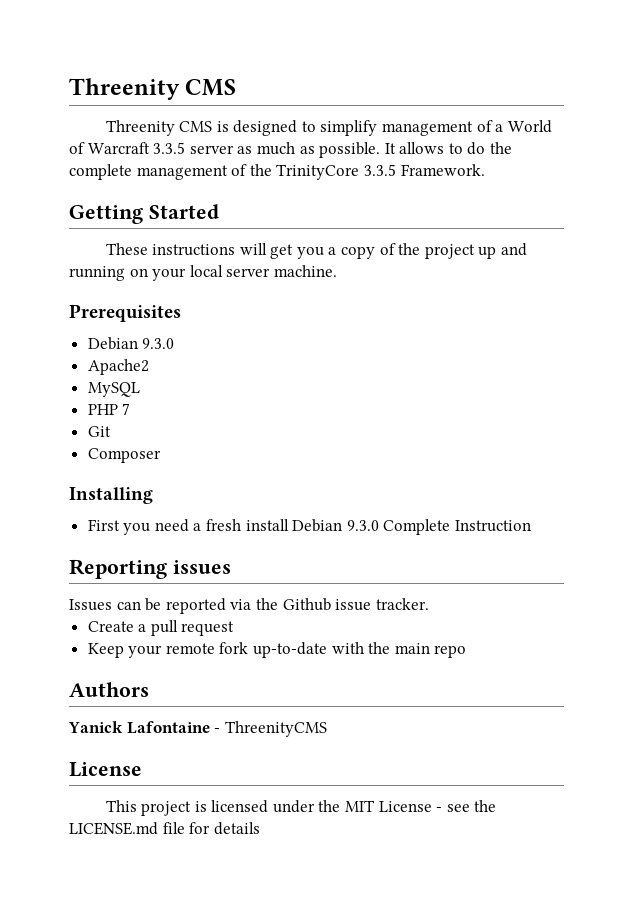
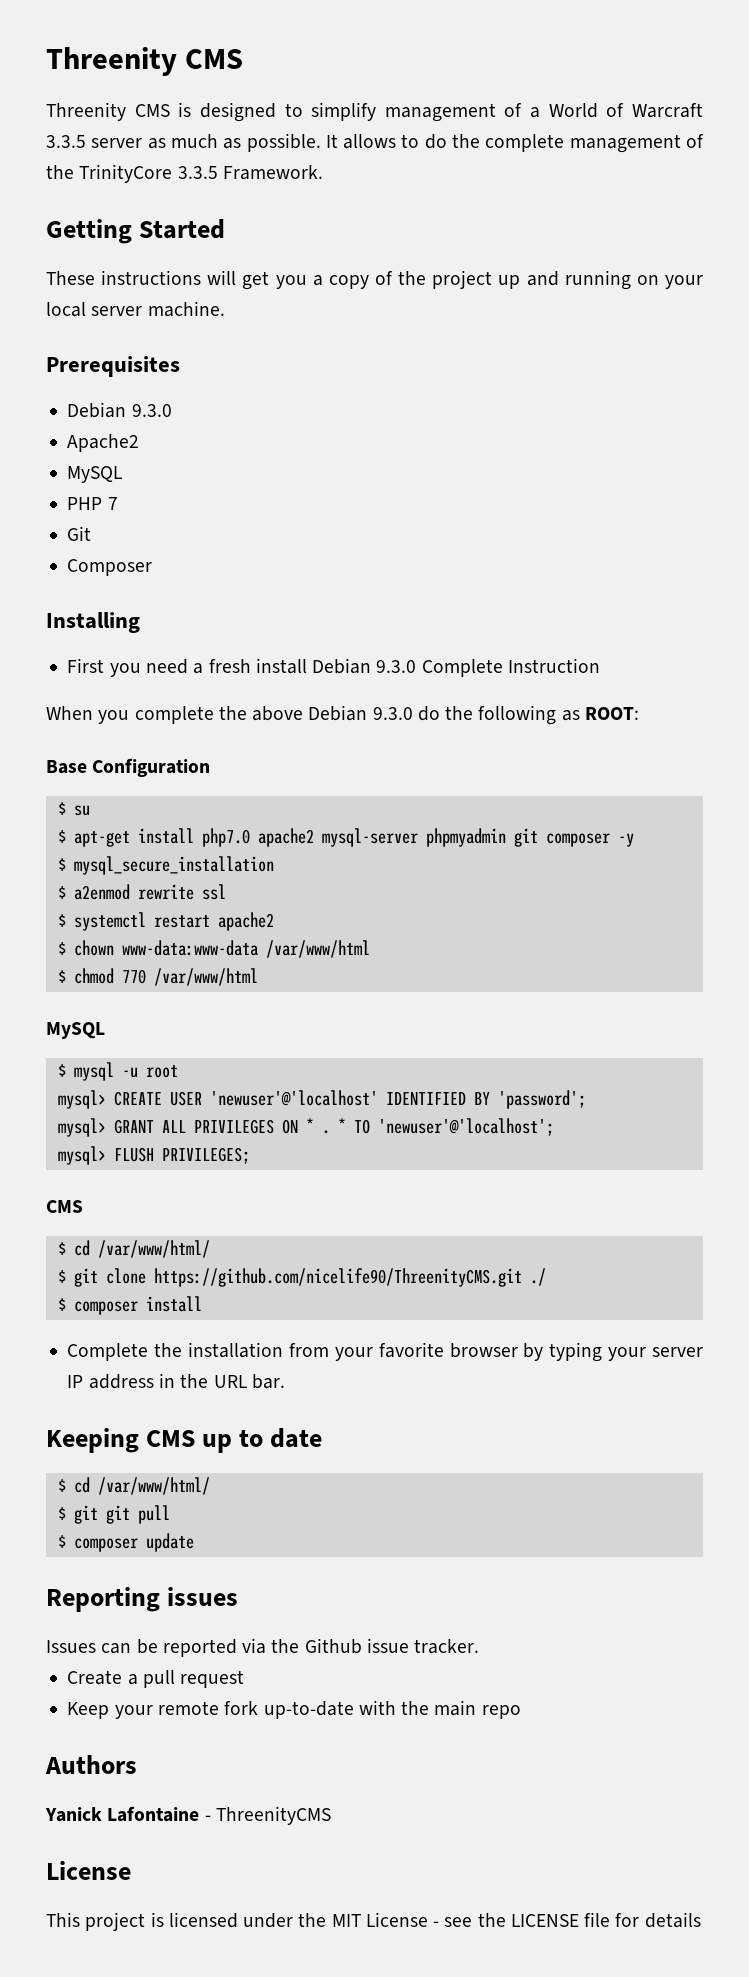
(532, 526) none -> [46,705,639,725] [46,758,211,777] [57,802,90,816] [57,828,634,847] [57,856,274,875] [57,884,226,900] [57,912,274,931] [57,940,370,958] [57,968,258,986] [46,1022,105,1039] [57,1062,178,1081] [57,1090,586,1109] [57,1118,554,1137] [57,1146,250,1165] [46,1200,83,1213] [57,1240,210,1258] [57,1268,546,1287] [57,1296,202,1315] [67,1342,704,1362] [67,1373,285,1389] [46,1428,323,1453] [57,1477,210,1495] [57,1505,170,1524] [57,1533,194,1552] // When you complete the above Debian 9.3.0 do the following as ROOT: // Base Configuration // $ su // $ apt-get install php7.0 apache2 mysql-server phpmyadmin git composer -y // $ mysql_secure_installation // $ a2enmod rewrite ssl // $ systemctl restart apache2 // $ chown www-data:www-data /var/www/html // $ chmod 770 /var/www/html // MySQL // $ mysql -u root // mysql> CREATE USER 'newuser'@'localhost' IDENTIFIED BY 'password'; // mysql> GRANT ALL PRIVILEGES ON * . * TO 'newuser'@'localhost'; // mysql> FLUSH PRIVILEGES; // CMS // $ cd /var/www/html/ // $ git clone https://github.com/nicelife90/ThreenityCMS.git ./ // $ composer install // Complete the installation from your favorite browser by typing your server IP address in the URL bar. // Keeping CMS up to date // $ cd /var/www/html/ // $ git git pull // $ composer update
[69,822,158,835] LICENSE.md -> [510,1914,579,1927] LICENSE

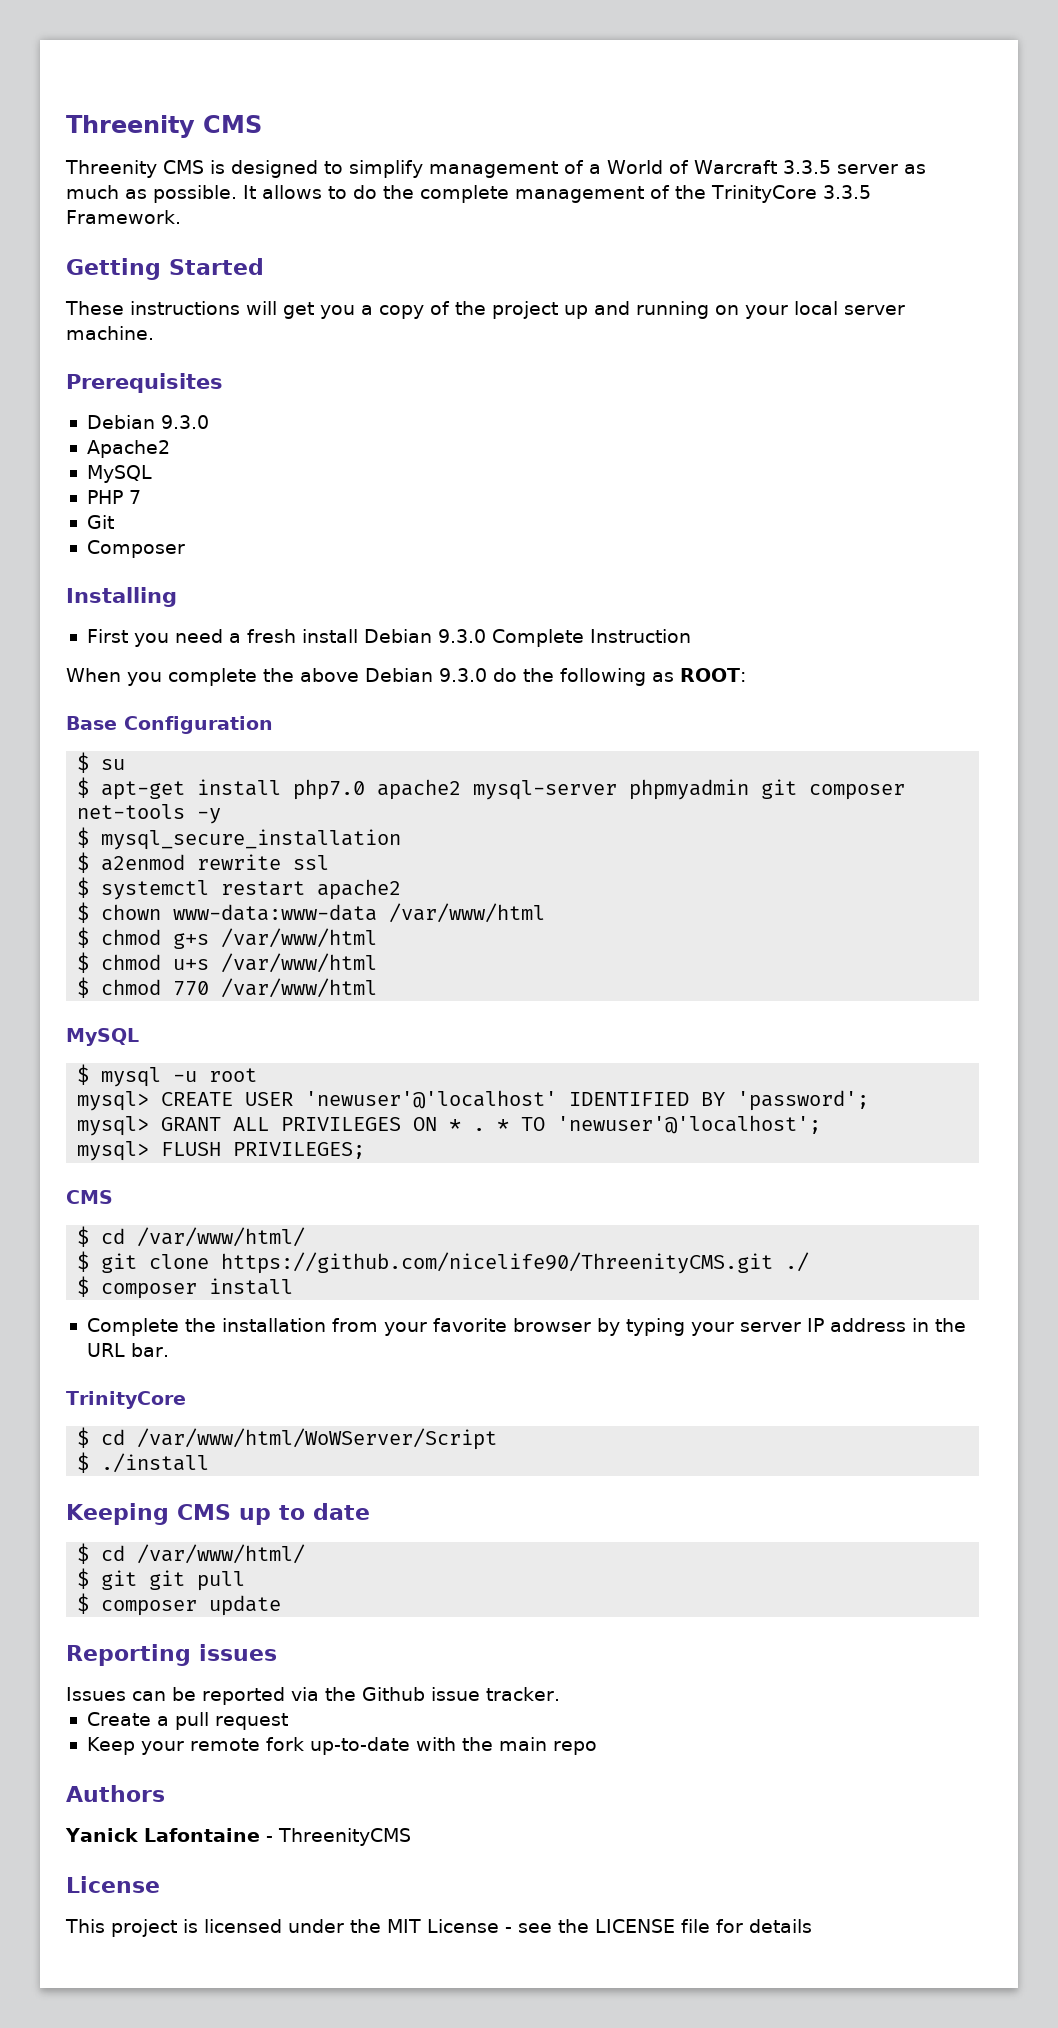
(610, 840) none -> [77,804,186,819] net-tools
(370, 949) none -> [77,927,378,949] [77,952,378,973] // $ chmod g+s /var/www/html // $ chmod u+s /var/www/html
(285, 1381) none -> [66,1391,186,1409] [77,1427,498,1450] [77,1452,210,1473] // TrinityCore // $ cd /var/www/html/WoWServer/Script // $ ./install

